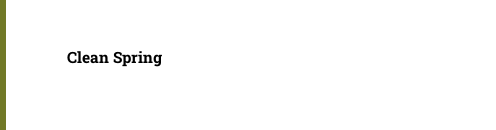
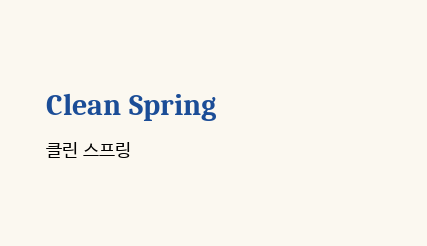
(163, 59) none -> [46,142,131,158] // 클린 스프링

